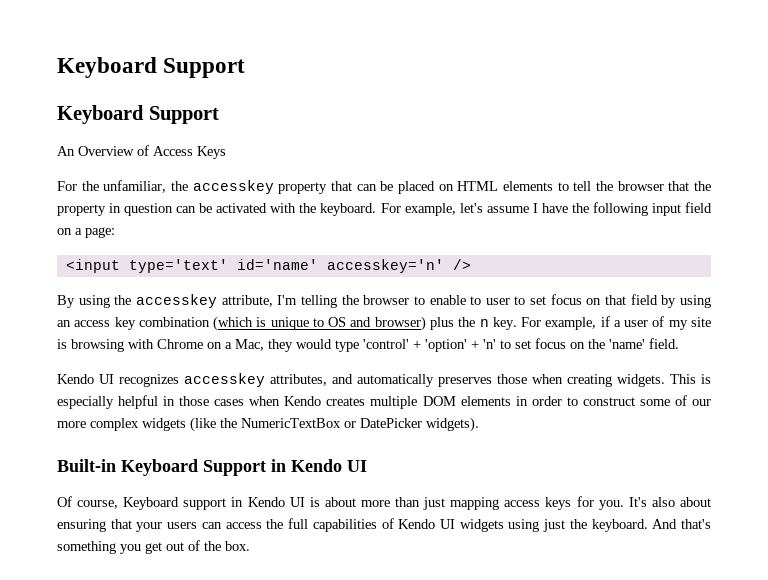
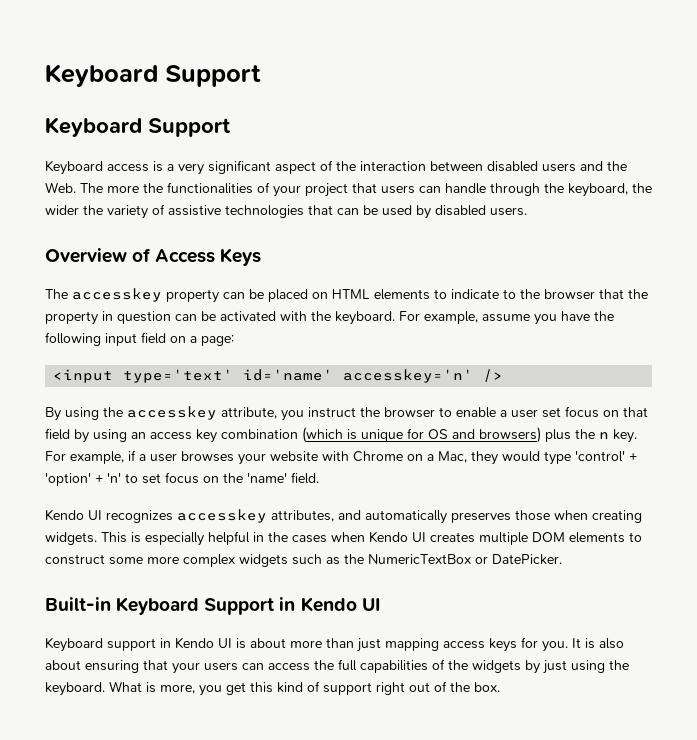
[57,146,75,156] An -> [45,160,627,175] [45,182,652,197] [45,204,527,219] Keyboard access is a very significant aspect of the interaction between disabled users and the Web. The more the functionalities of your project that users can handle through the keyboard, the wider the variety of assistive technologies that can be used by disabled users. //
[57,180,188,193] For the unfamiliar, the -> [45,289,68,299] The
[331,181,352,191] that -> (219, 296) none
[573,181,592,191] tell -> [451,289,516,299] indicate to
[459,203,538,213] let's assume I -> [482,314,557,325] assume you
[277,295,337,308] I'm telling -> [281,407,356,421] you instruct
[470,296,526,305] to user to -> [500,409,538,418] a user
[312,318,324,327] to -> [407,428,424,439] for
[374,316,426,331] browser) -> [479,427,541,443] browsers)
[652,316,711,330] [57,339,124,352] of my site is browsing -> [181,451,318,465] browses your website
[179,396,210,406] those -> [268,532,288,542] the
(322, 401) none -> [412,532,426,542] UI
[515,396,562,406] in order -> (625, 537) none
[674,395,711,406] of our -> (143, 561) none
[190,417,216,432] (like -> [292,554,340,565] such as
[360,417,479,432] DatePicker widgets). -> [492,554,562,565] DatePicker.
[57,496,119,509] Of course, -> (381, 604) none
[628,497,647,507] It's -> [572,638,595,649] It is
[398,519,711,532] [57,541,162,554] Kendo UI widgets using just the keyboard. And that's something you get -> [448,660,629,674] [45,681,405,696] the widgets by just using the keyboard. What is more, you get this kind of support right

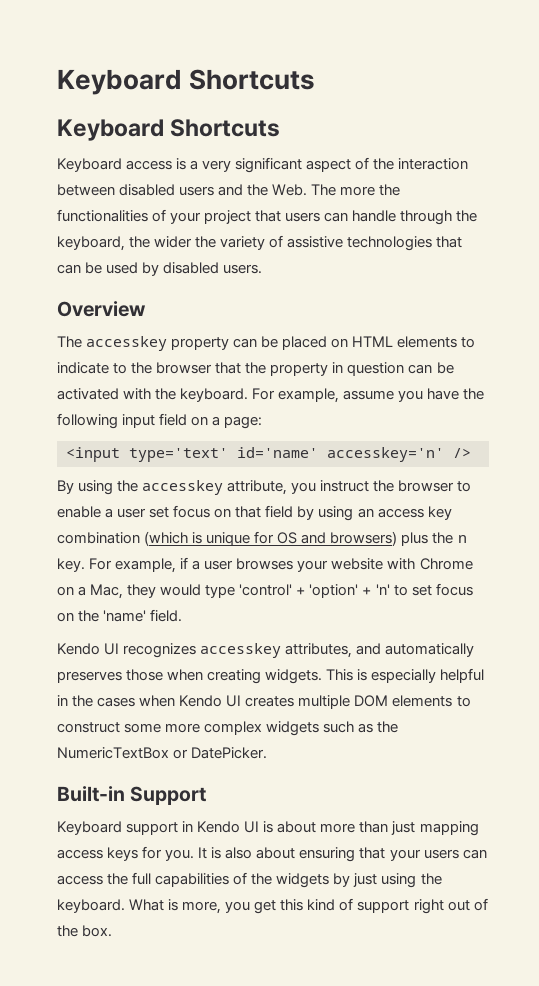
[45,64,261,87] [45,117,231,137] Keyboard Support // Keyboard Support -> [57,69,316,95] [57,119,281,141] Keyboard Shortcuts // Keyboard Shortcuts
[132,248,262,266] of Access Keys -> (146, 309) none
[116,597,381,615] Keyboard Support in Kendo UI -> [130,786,207,805] Support

